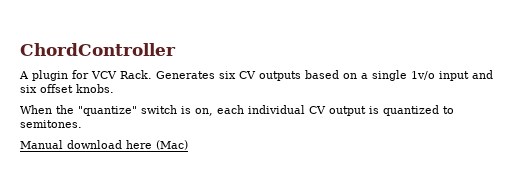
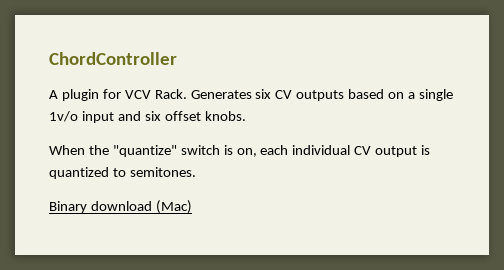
[20,140,152,149] Manual download here -> [49,201,152,213] Binary download

